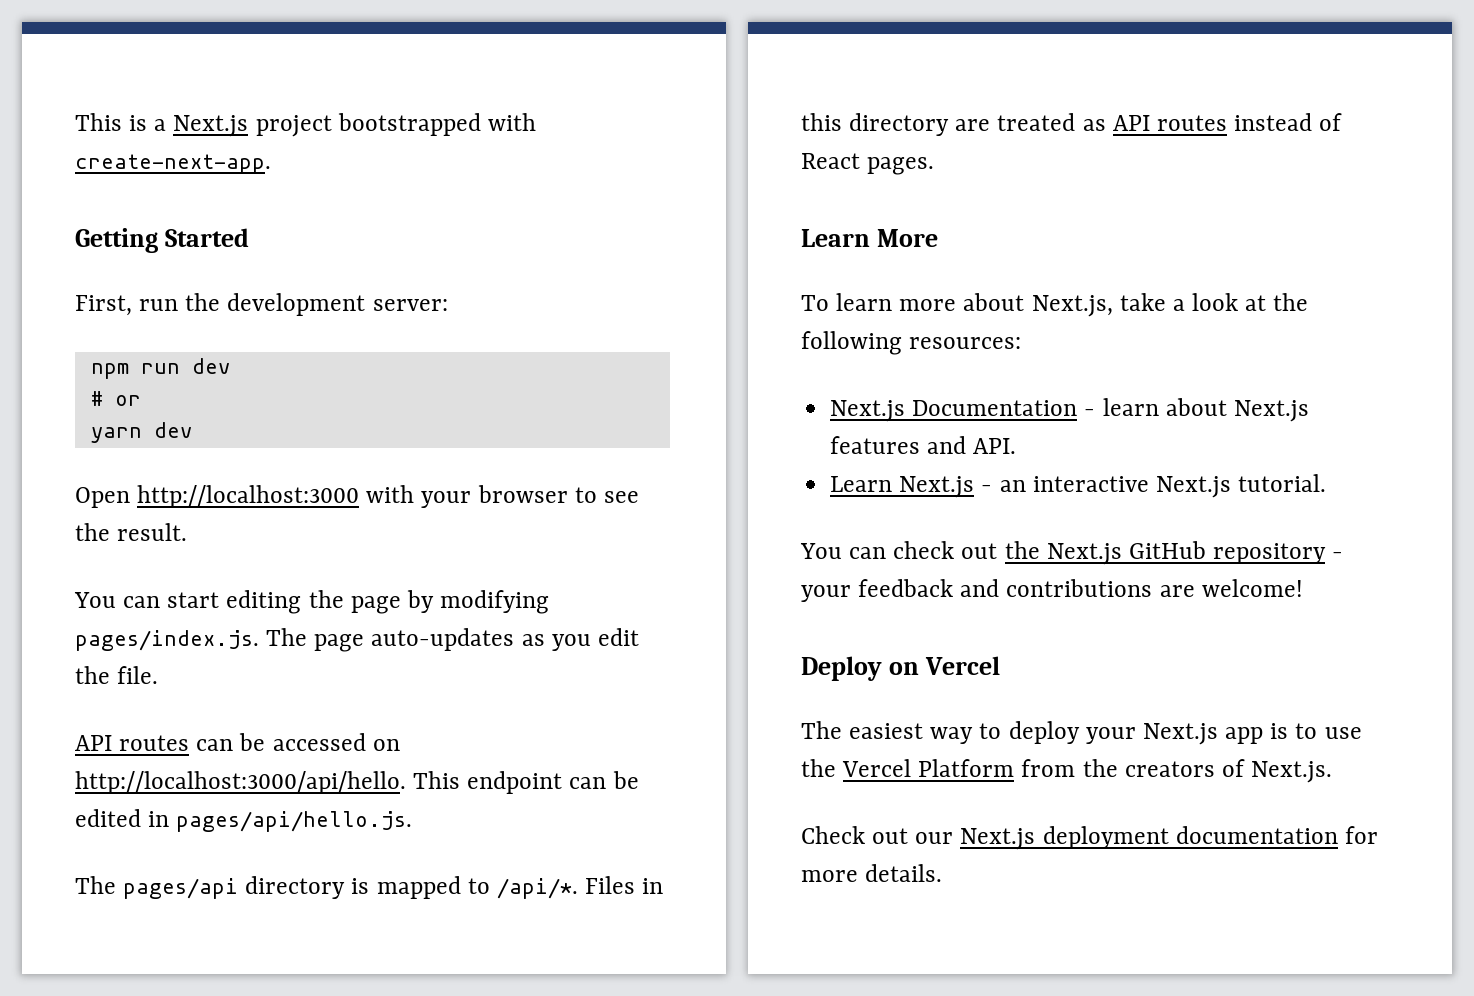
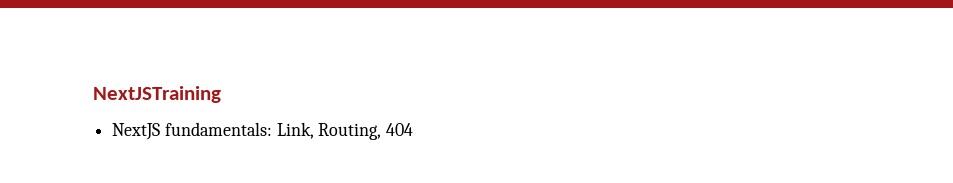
[75,113,536,137] [75,154,271,174] [75,228,250,253] [75,293,448,316] [90,358,230,379] [90,391,141,406] [90,422,192,443] [75,485,639,508] [75,523,188,541] [74,590,550,614] [75,628,639,652] [75,666,159,684] [75,733,400,751] [75,771,639,794] [75,809,413,832] [75,876,664,899] [801,113,1343,136] [801,153,935,175] [801,229,939,247] [801,293,1309,317] [801,331,1022,355] [830,398,1309,422] [830,436,1017,454] [830,474,1327,498] [800,541,1344,565] [801,579,1303,602] [801,656,1001,681] [801,721,1362,745] [801,759,1333,783] [801,826,1378,850] [801,864,943,882] This is a Next.js project bootstrapped with create-next-app. // Getting Started // First, run the development server: // npm run dev // # or // yarn dev // Open http://localhost:3000 with your browser to see the result. // You can start editing the page by modifying pages/index.js. The page auto-updates as you edit the file. // API routes can be accessed on http://localhost:3000/api/hello. This endpoint can be edited in pages/api/hello.js. // The pages/api directory is mapped to /api/*. Files in this directory are treated as API routes instead of React pages. // Learn More // To learn more about Next.js, take a look at the following resources: // Next.js Documentation - learn about Next.js features and API. // Learn Next.js - an interactive Next.js tutorial. // You can check out the Next.js GitHub repository - your feedback and contributions are welcome! // Deploy on Vercel // The easiest way to deploy your Next.js app is to use the Vercel Platform from the creators of Next.js. // Check out our Next.js deployment documentation for more details. -> [93,86,221,103] [112,122,414,140] NextJSTraining // NextJS fundamentals: Link, Routing, 404

